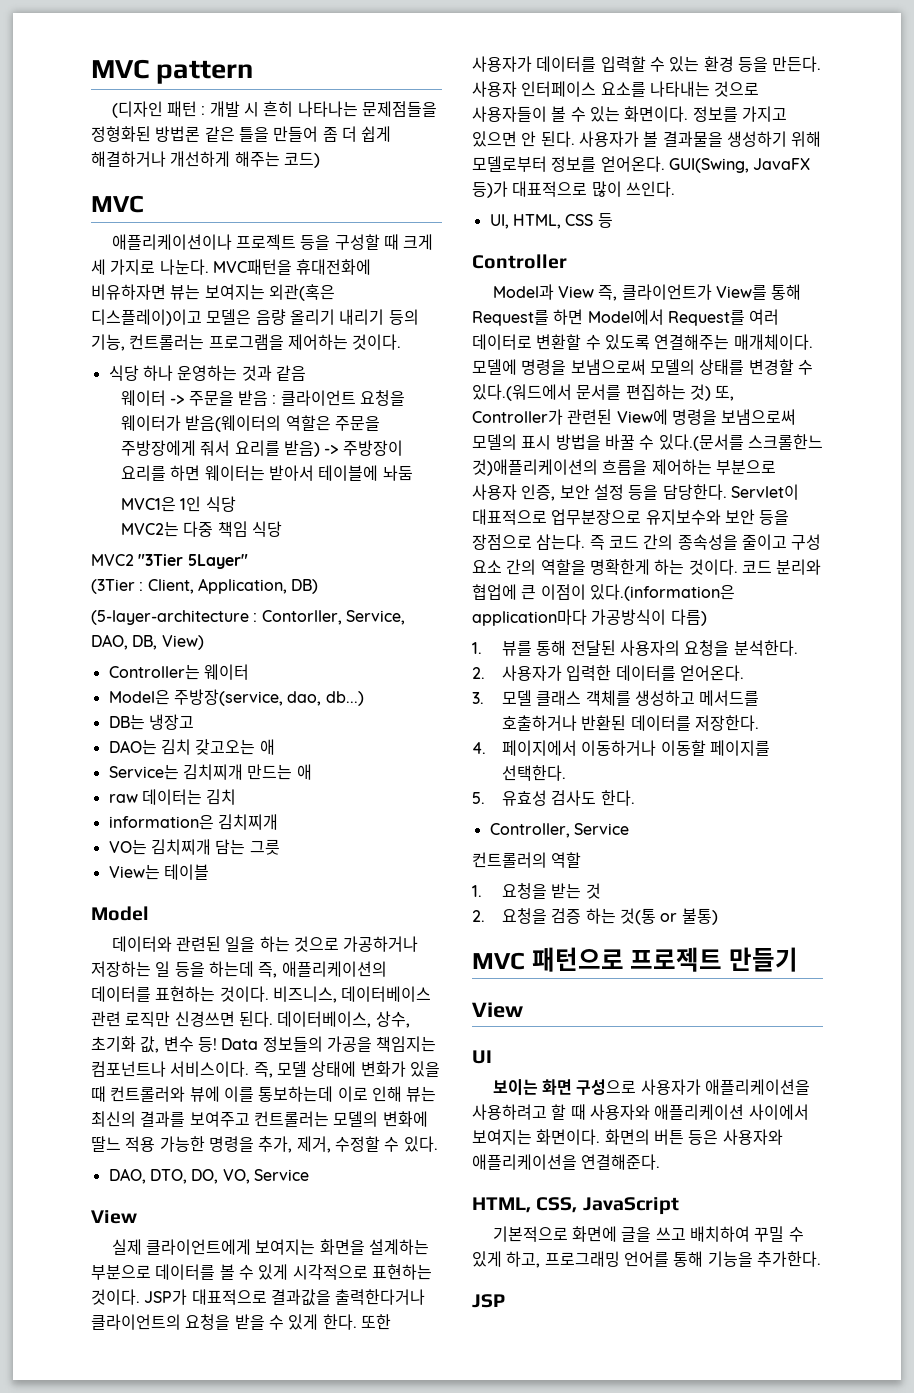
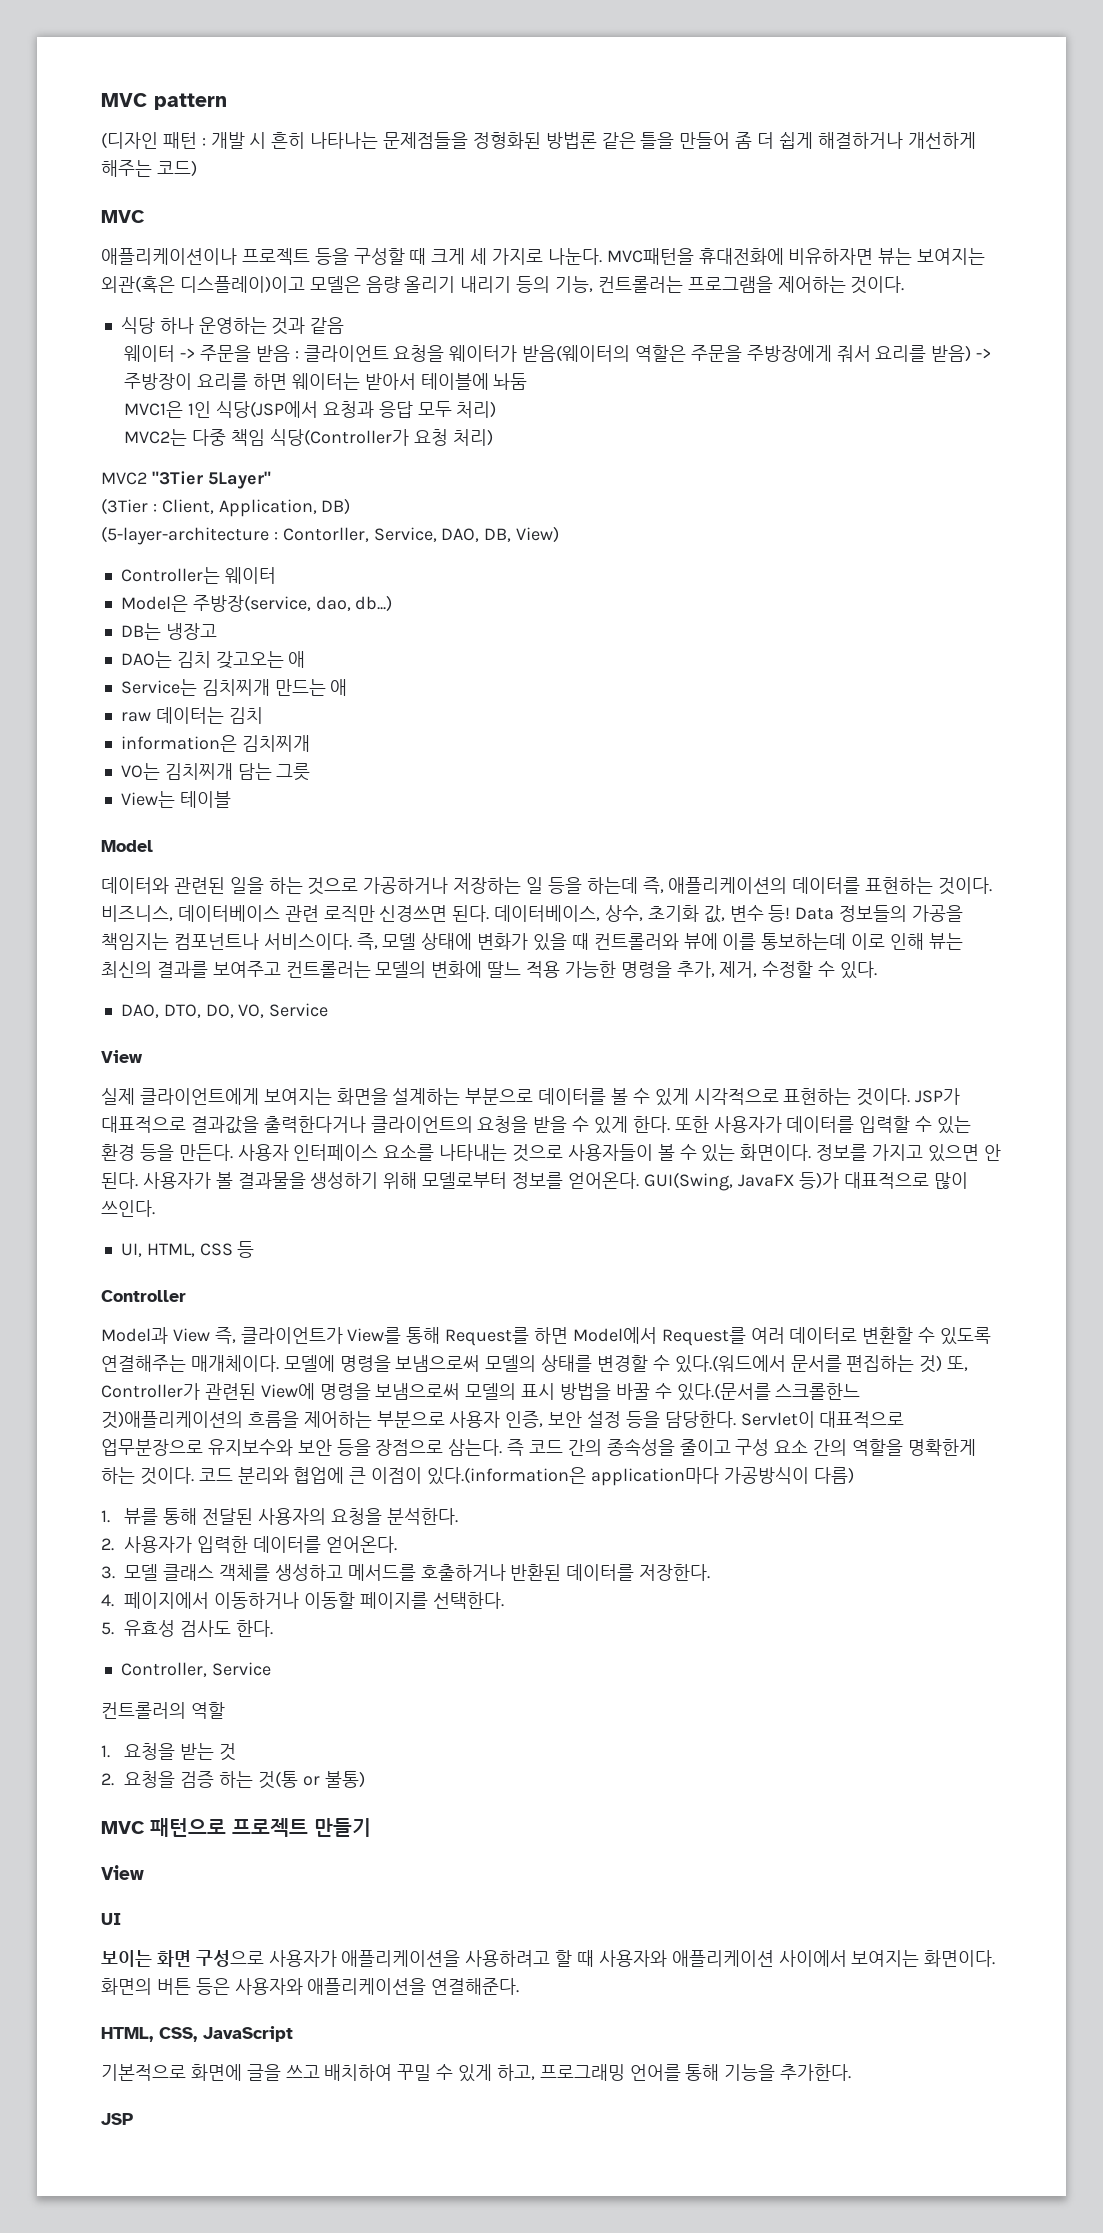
[205,496,236,512] 식당 -> [216,401,497,418] 식당(JSP에서 요청과 응답 모두 처리)
[252,521,283,537] 식당 -> [269,429,493,446] 식당(Controller가 요청 처리)

